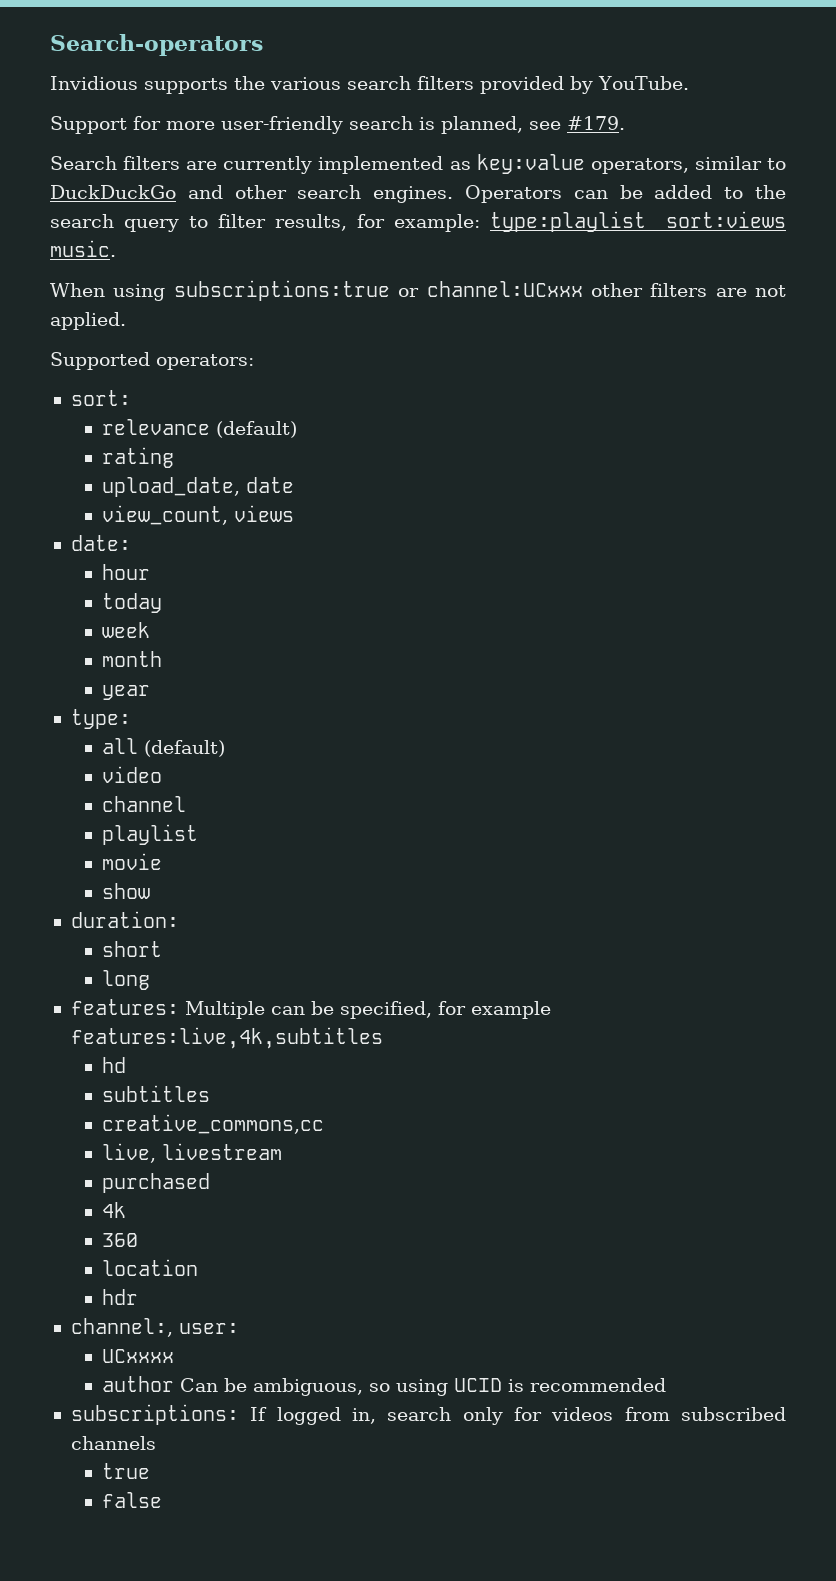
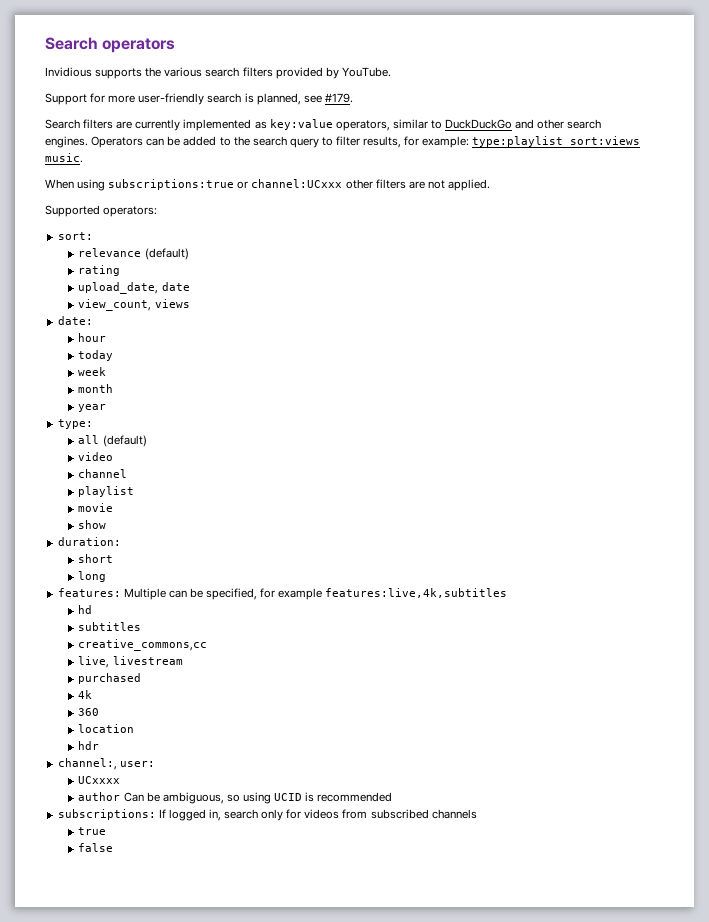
[50,34,263,56] Search-operators -> [45,37,176,53] Search operators

